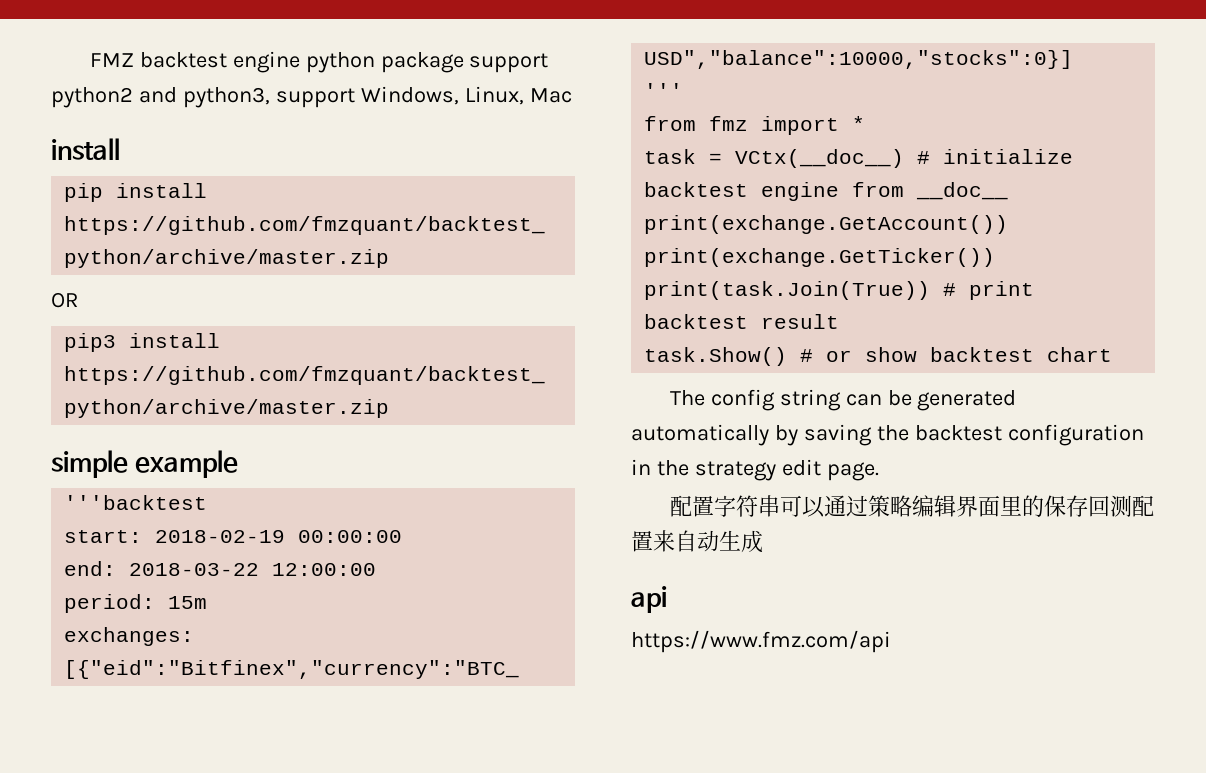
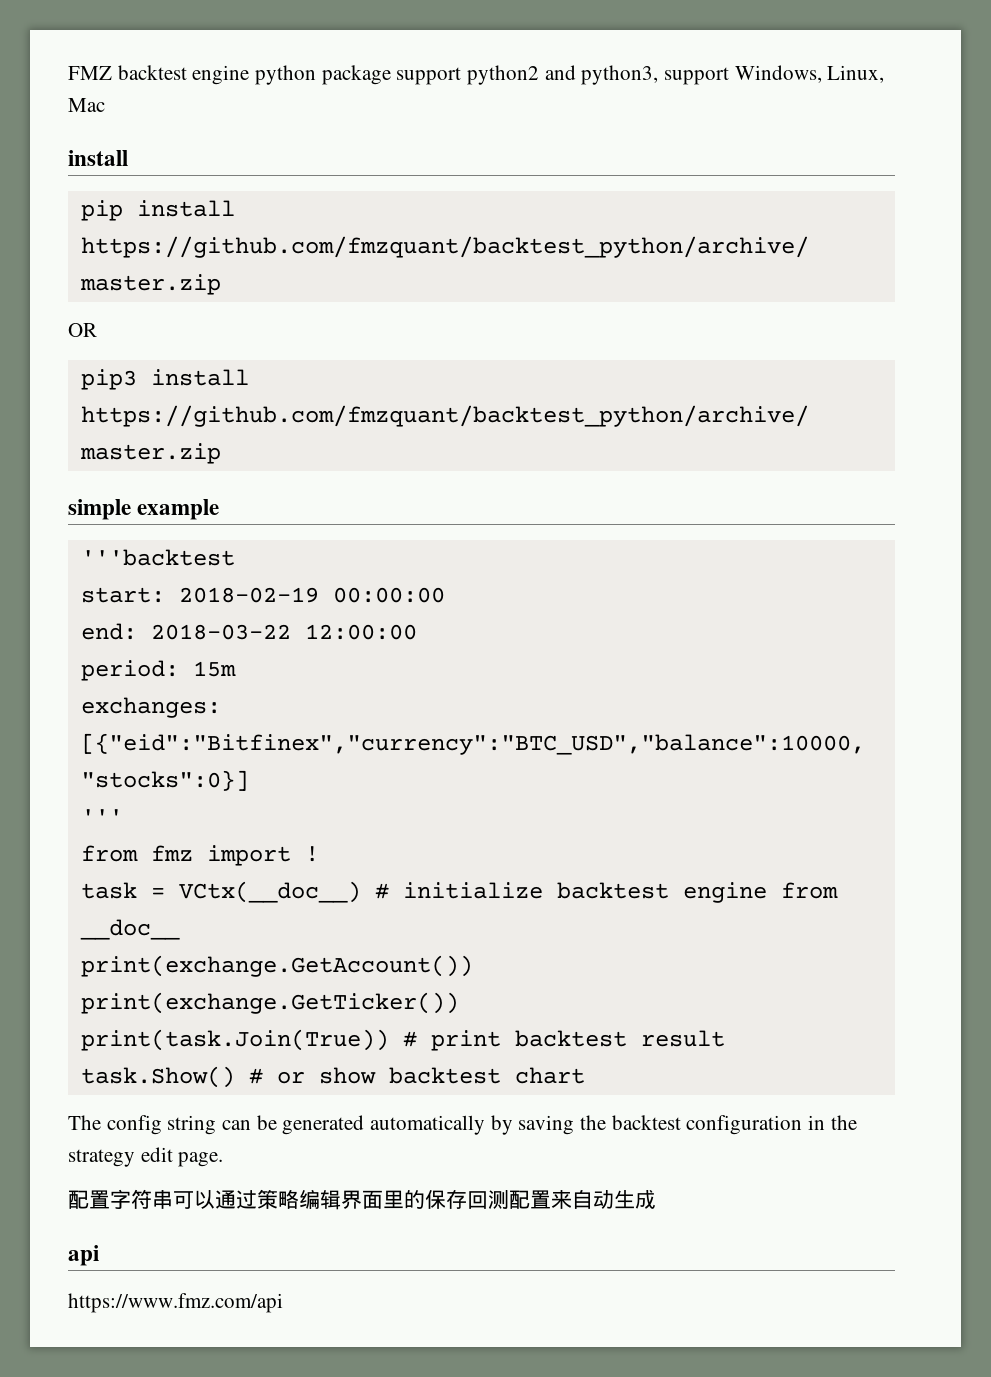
[852,116,866,131] * -> [304,846,319,862] !

